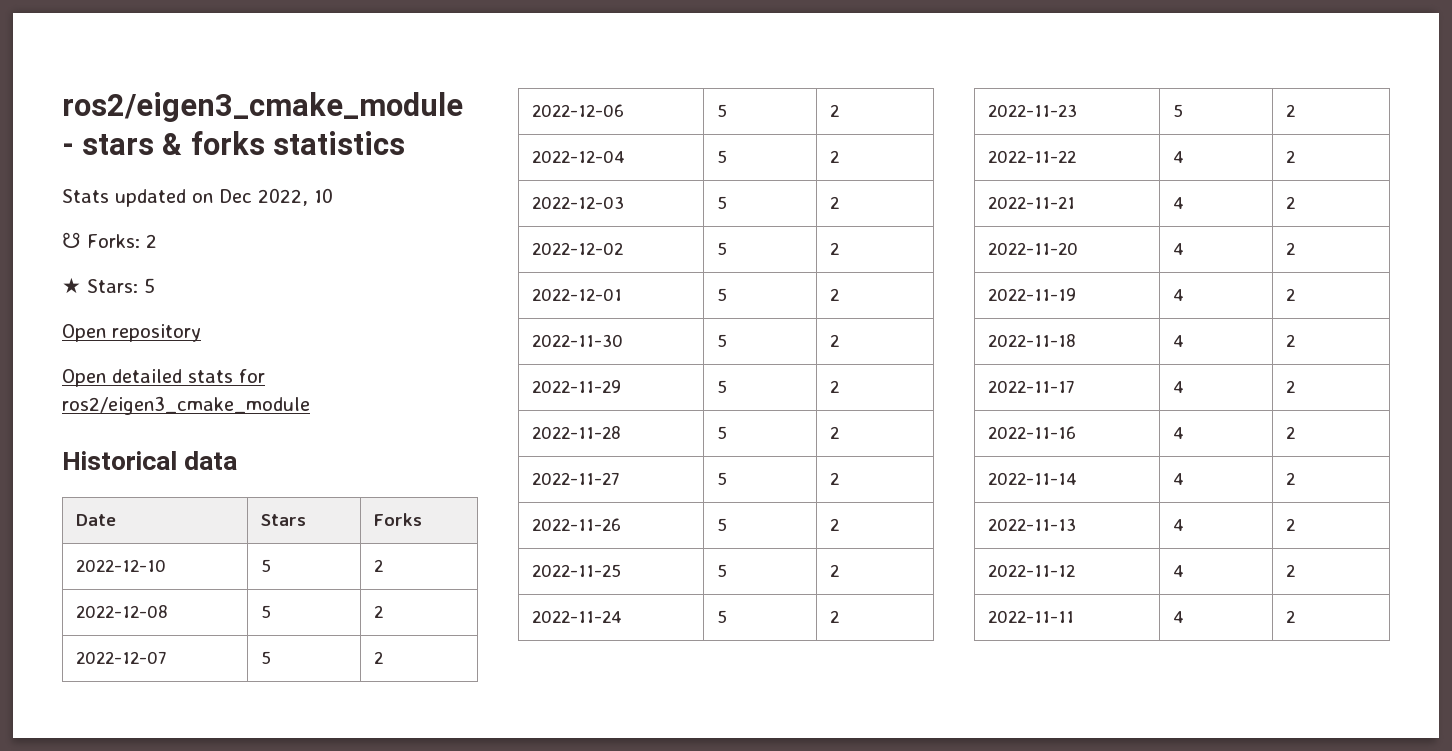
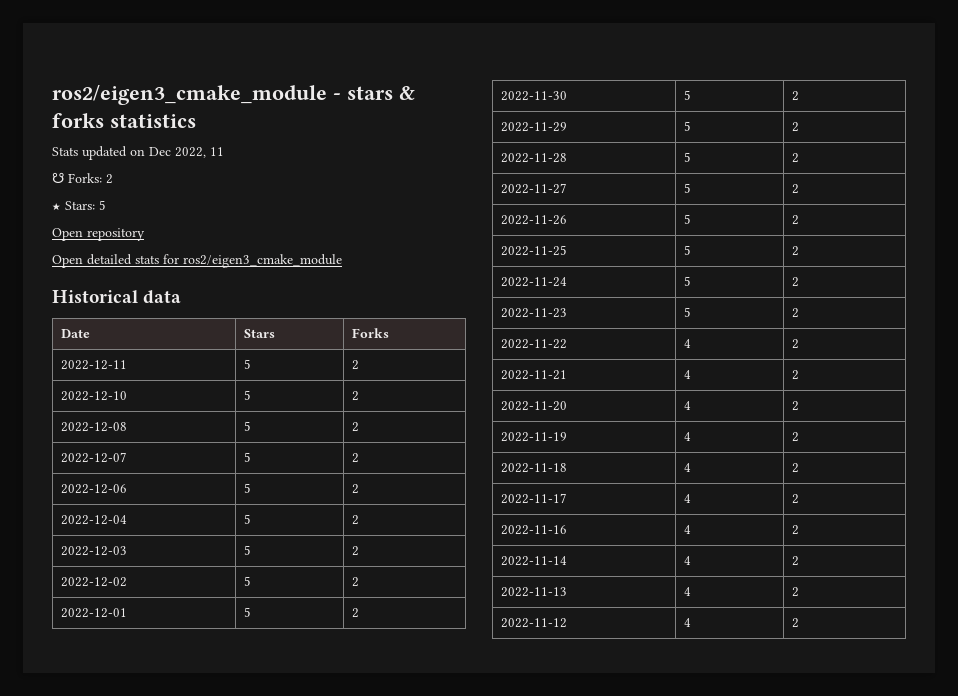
[314,188,333,203] 10 -> [210,147,224,156] 11
(422, 519) none -> [61,360,128,370] [244,359,252,369] [352,360,360,370] // 2022-12-11 | 5 | 2
[987,610,1074,623] [1172,611,1184,623] [1285,610,1295,623] // 2022-11-11 | 4 | 2 -> (800, 623) none

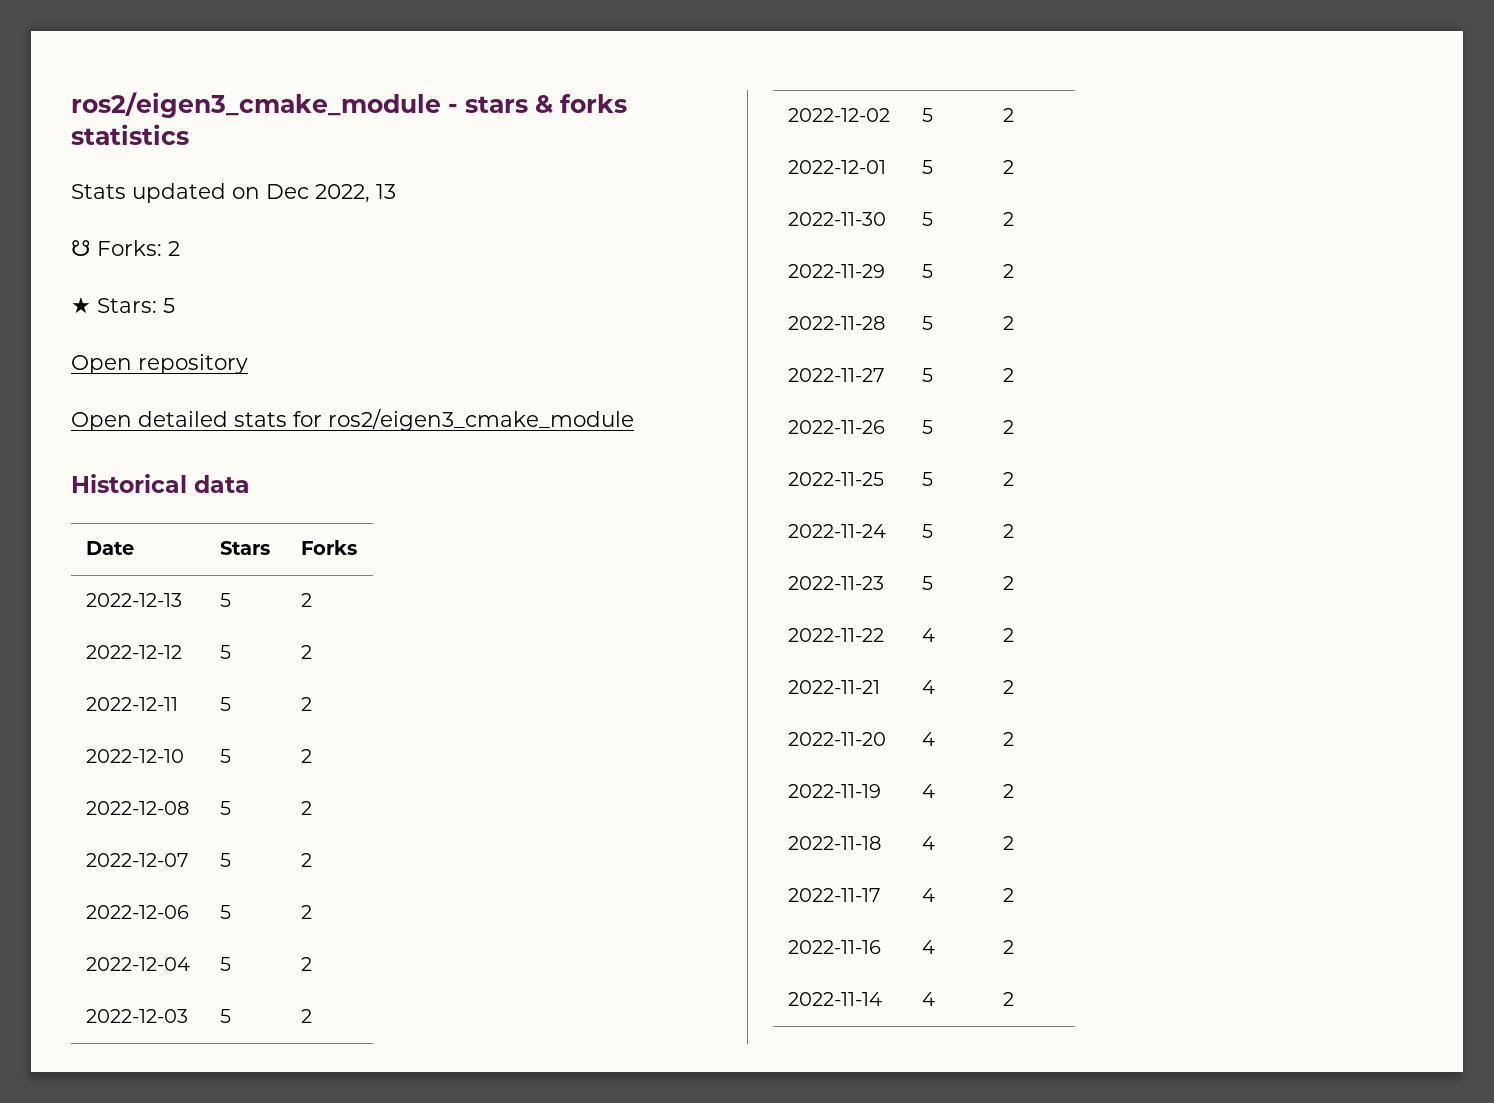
[210,147,224,156] 11 -> [376,184,396,199] 13
(390, 333) none -> [85,593,182,607] [219,593,231,607] [300,593,312,607] [85,645,182,659] [219,645,231,659] [300,645,312,659] // 2022-12-13 | 5 | 2 // 2022-12-12 | 5 | 2
[501,587,568,597] [684,587,692,596] [792,587,800,597] [501,618,568,628] [684,618,692,627] [792,618,800,628] // 2022-11-13 | 4 | 2 // 2022-11-12 | 4 | 2 -> (1014, 999) none

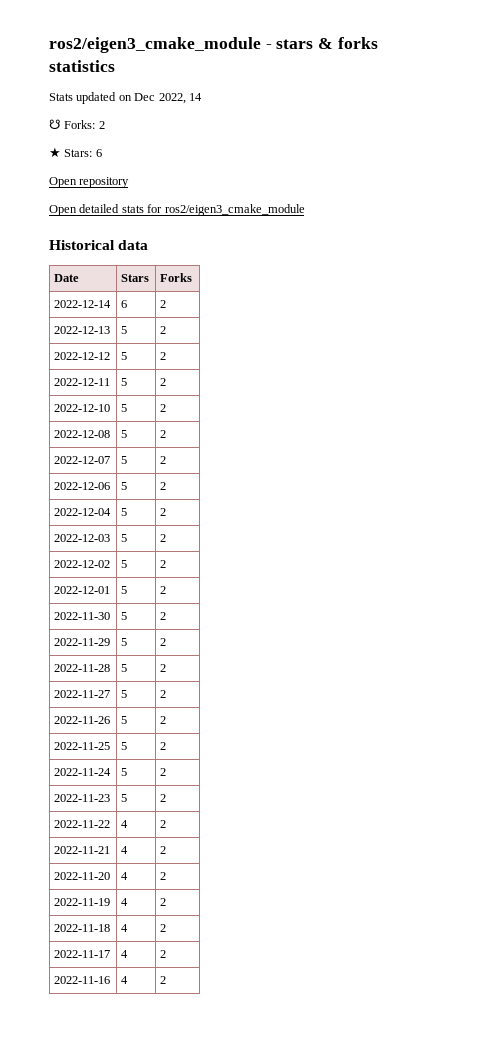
[376,184,396,199] 13 -> [188,93,202,101] 14
[163,298,175,313] 5 -> [95,149,102,157] 6
(357, 547) none -> [54,300,112,308] [121,300,128,308] [160,300,167,308] // 2022-12-14 | 6 | 2
[787,992,882,1006] [921,992,935,1006] [1002,992,1014,1006] // 2022-11-14 | 4 | 2 -> (167, 980) none

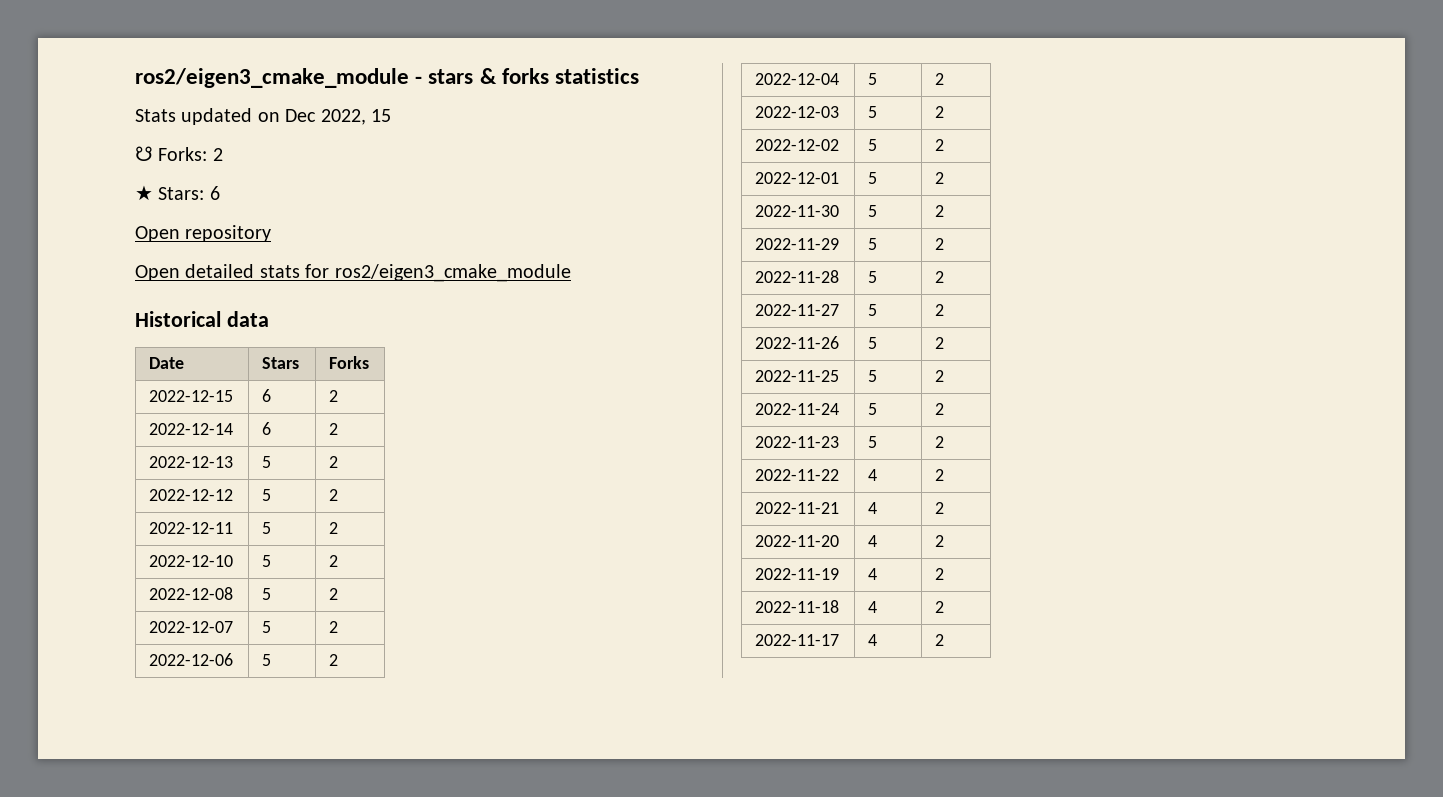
[188,93,202,101] 14 -> [371,109,391,122] 15
(193, 277) none -> [149,390,234,402] [262,389,272,402] [329,390,339,402] // 2022-12-15 | 6 | 2
[54,976,111,984] [121,976,129,984] [160,976,167,984] // 2022-11-16 | 4 | 2 -> (945, 640) none

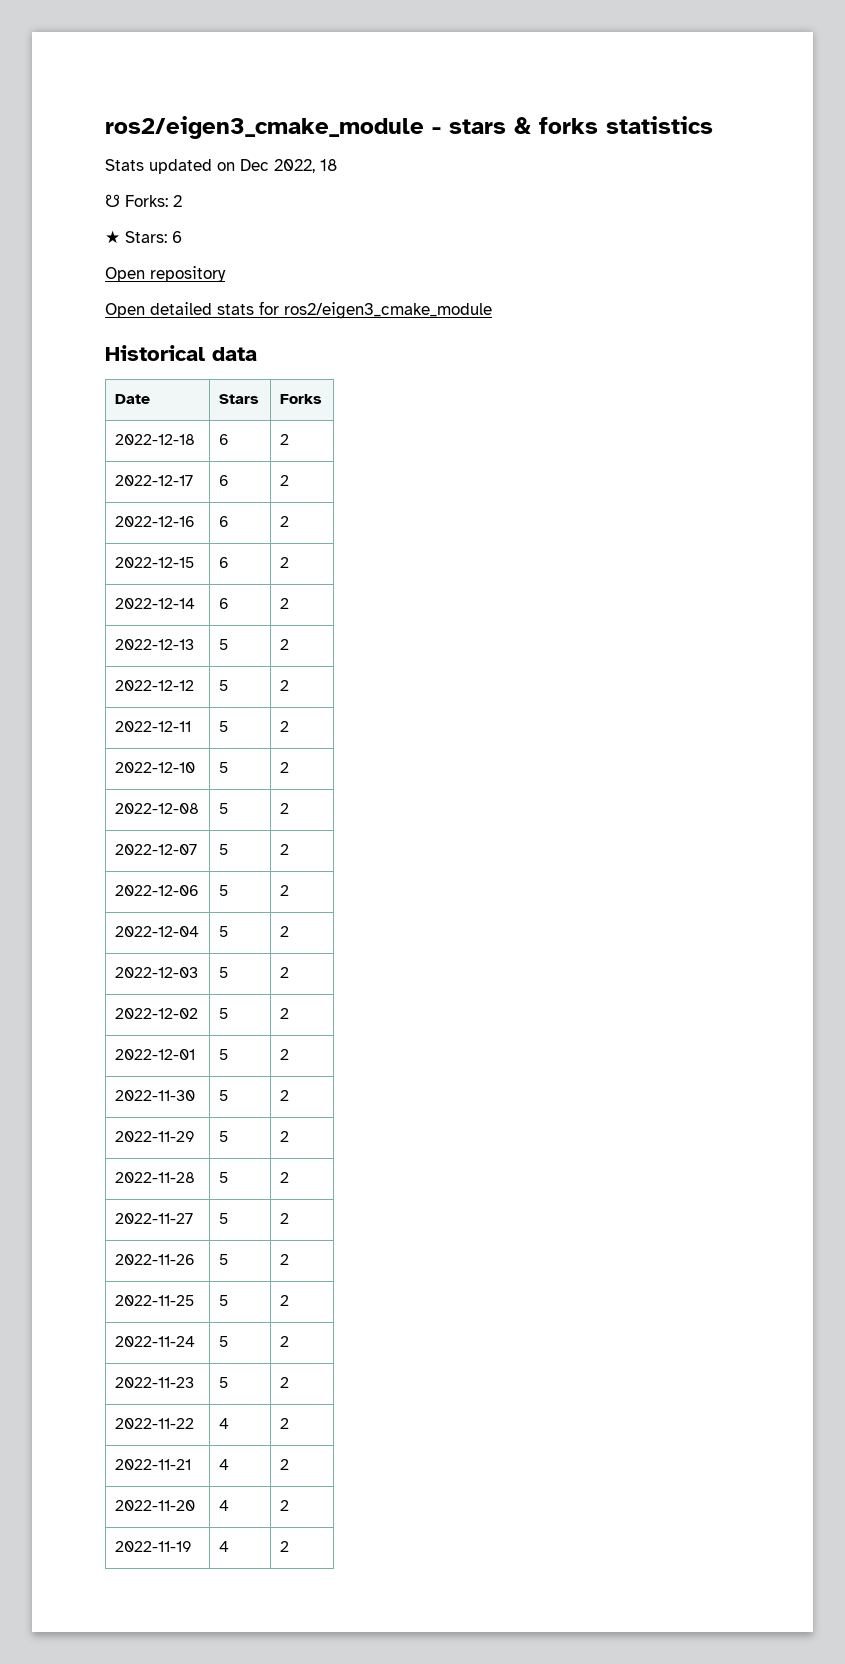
[371,109,391,122] 15 -> [320,159,337,171] 18
(370, 362) none -> [114,434,195,445] [218,434,229,445] [279,434,289,445] [114,475,193,486] [218,475,229,486] [279,475,289,486] [114,516,195,527] [218,516,229,527] [279,516,289,527] // 2022-12-18 | 6 | 2 // 2022-12-17 | 6 | 2 // 2022-12-16 | 6 | 2
[755,600,840,613] [868,601,878,613] [935,601,945,613] [755,634,840,646] [868,634,878,646] [935,634,945,646] // 2022-11-18 | 4 | 2 // 2022-11-17 | 4 | 2 -> (289, 1546) none

